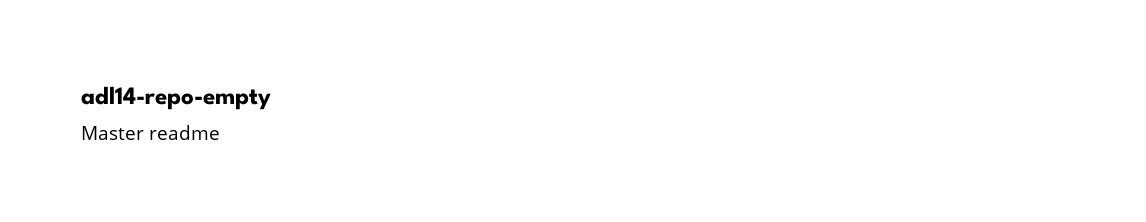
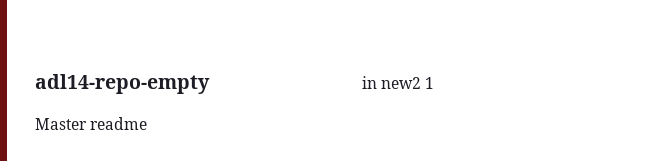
(220, 132) none -> [362,76,435,89] // in new2 1

